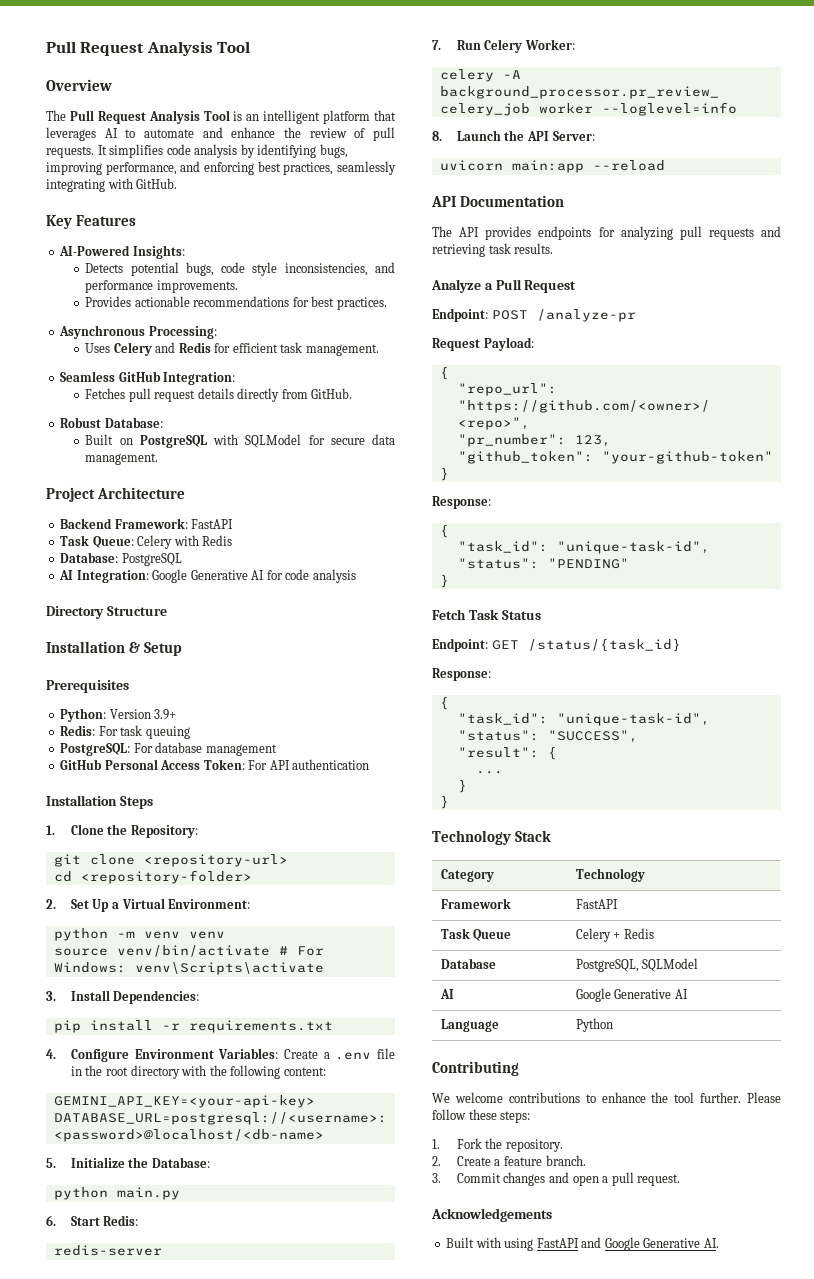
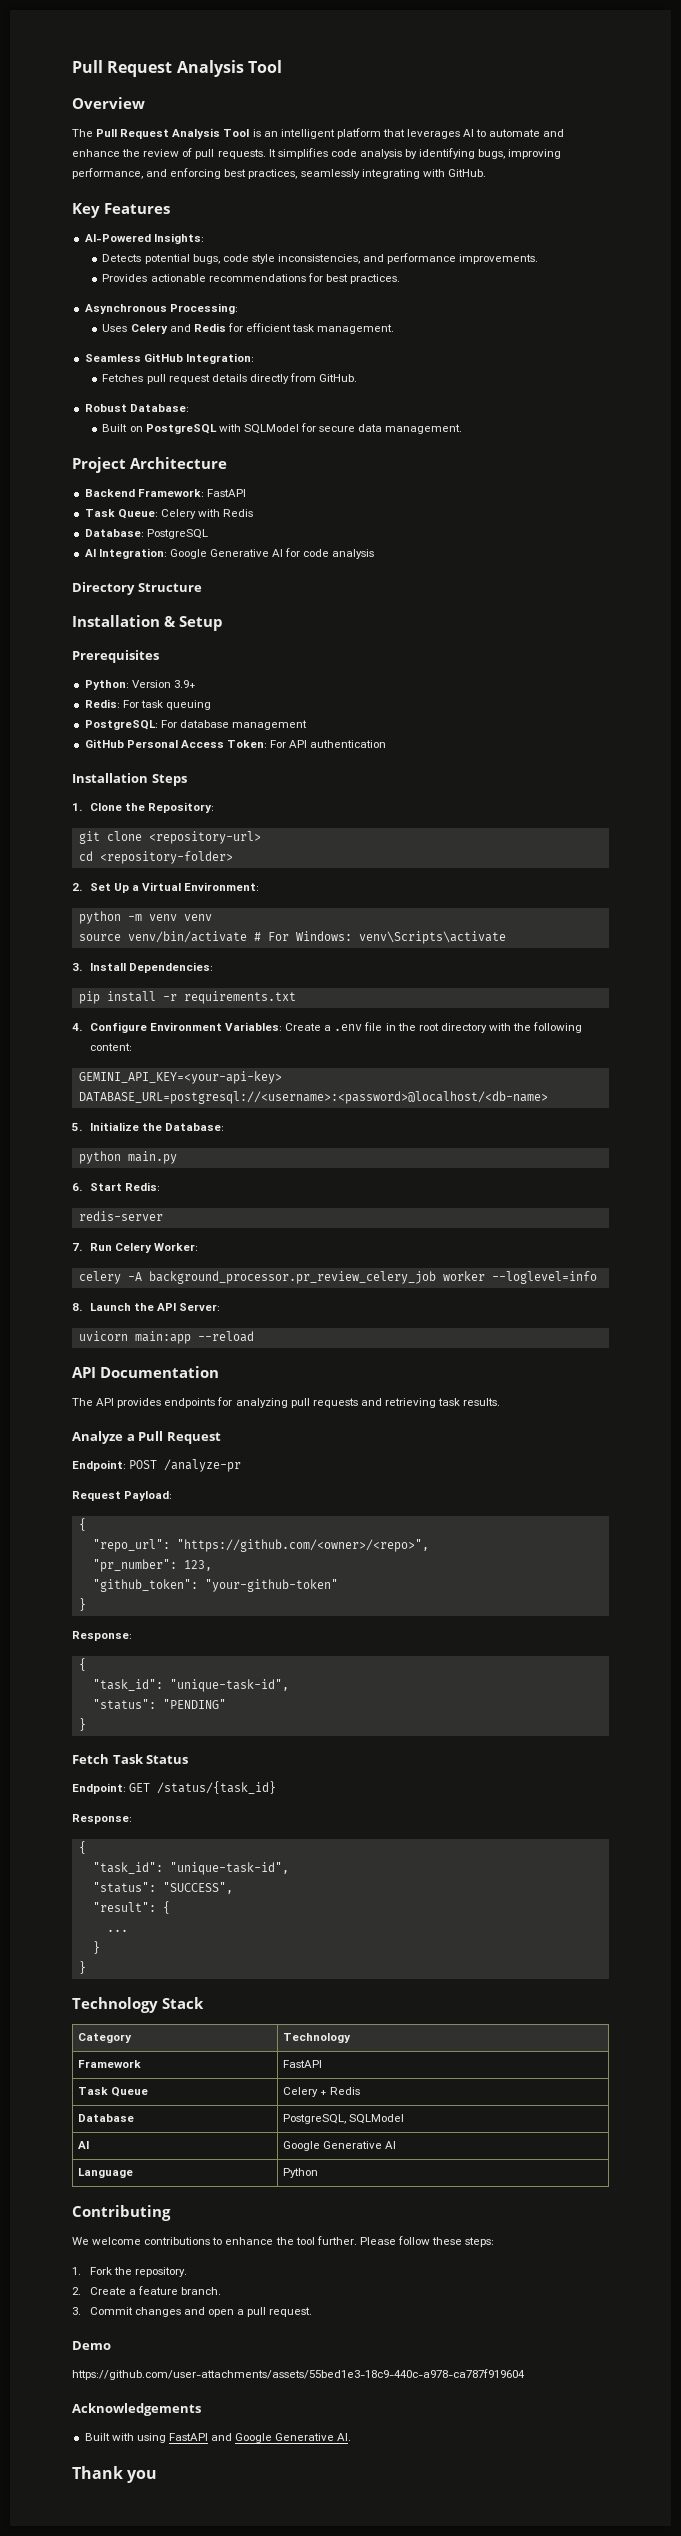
(681, 1180) none -> [72,2341,111,2350] [72,2369,525,2380] // Demo // https://github.com/user-attachments/assets/55bed1e3-18c9-440c-a978-ca787f919604
(719, 1243) none -> [72,2466,158,2483] // Thank you

